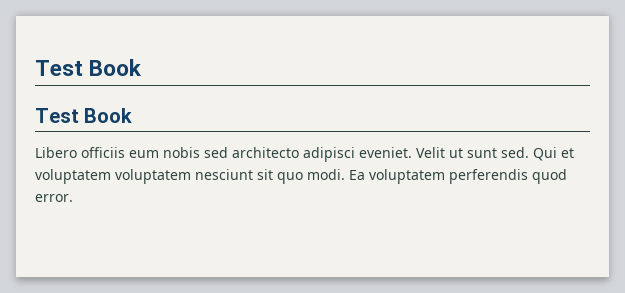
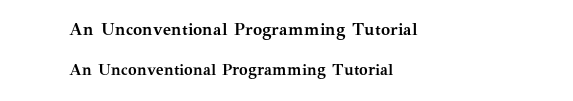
[35,59,143,76] [35,108,133,123] [35,147,574,162] [35,169,567,184] [35,194,73,202] Test Book // Test Book // Libero officiis eum nobis sed architecto adipisci eveniet. Velit ut sunt sed. Qui et voluptatem voluptatem nesciunt sit quo modi. Ea voluptatem perferendis quod error. -> [69,23,418,40] [69,64,393,79] An Unconventional Programming Tutorial // An Unconventional Programming Tutorial

